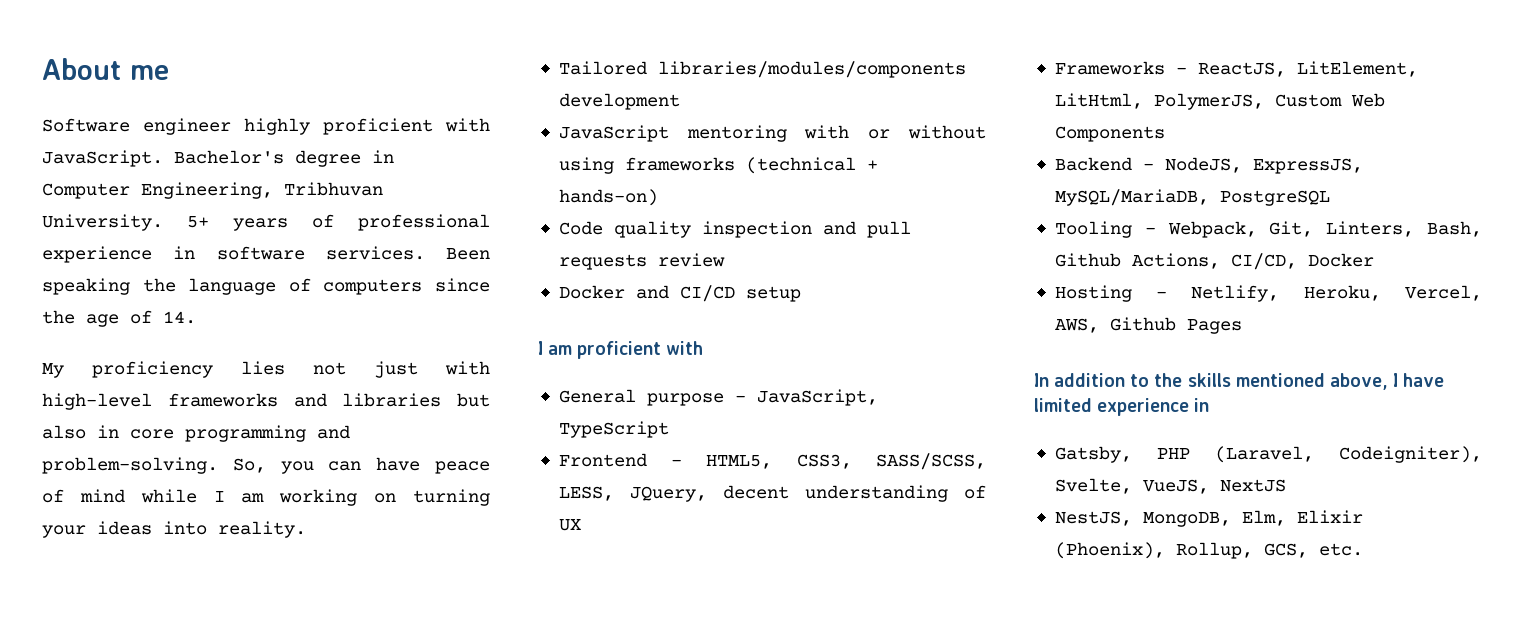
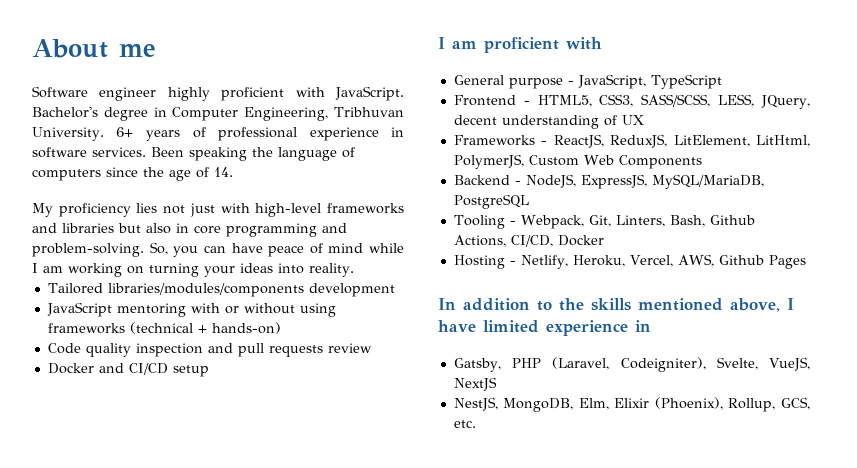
[187,216,209,228] 5+ -> [116,127,134,137] 6+
(1286, 69) none -> [610,134,668,148] ReduxJS,

